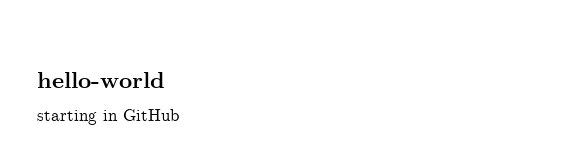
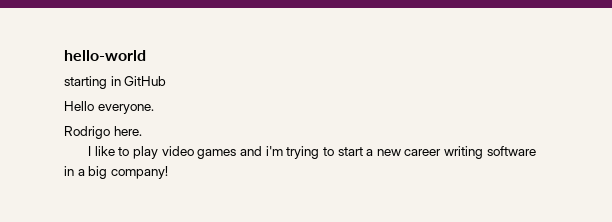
(179, 115) none -> [64,101,154,114] [64,126,142,139] [88,146,536,159] [64,166,168,179] // Hello everyone. // Rodrigo here. // I like to play video games and i'm trying to start a new career writing software in a big company!

